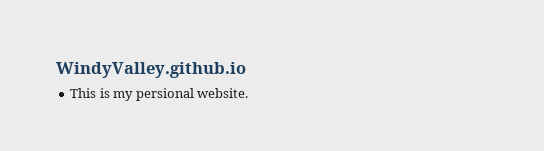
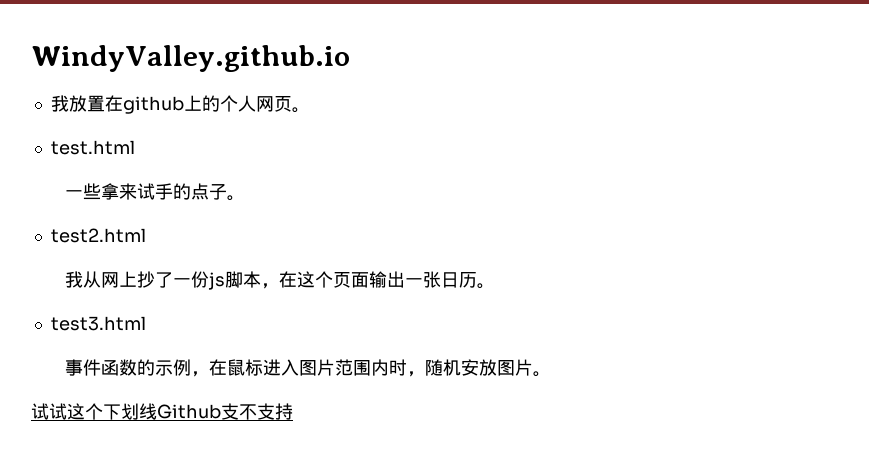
[70,88,249,101] This is my persional website. -> [50,95,310,114] [50,140,135,155] [64,183,245,201] [50,228,146,243] [64,271,495,290] [50,316,146,331] [64,359,551,377] [31,403,293,420] 我放置在github上的个人网页。 // test.html // 一些拿来试手的点子。 // test2.html // 我从网上抄了一份js脚本，在这个页面输出一张日历。 // test3.html // 事件函数的示例，在鼠标进入图片范围内时，随机安放图片。 // 试试这个下划线Github支不支持

